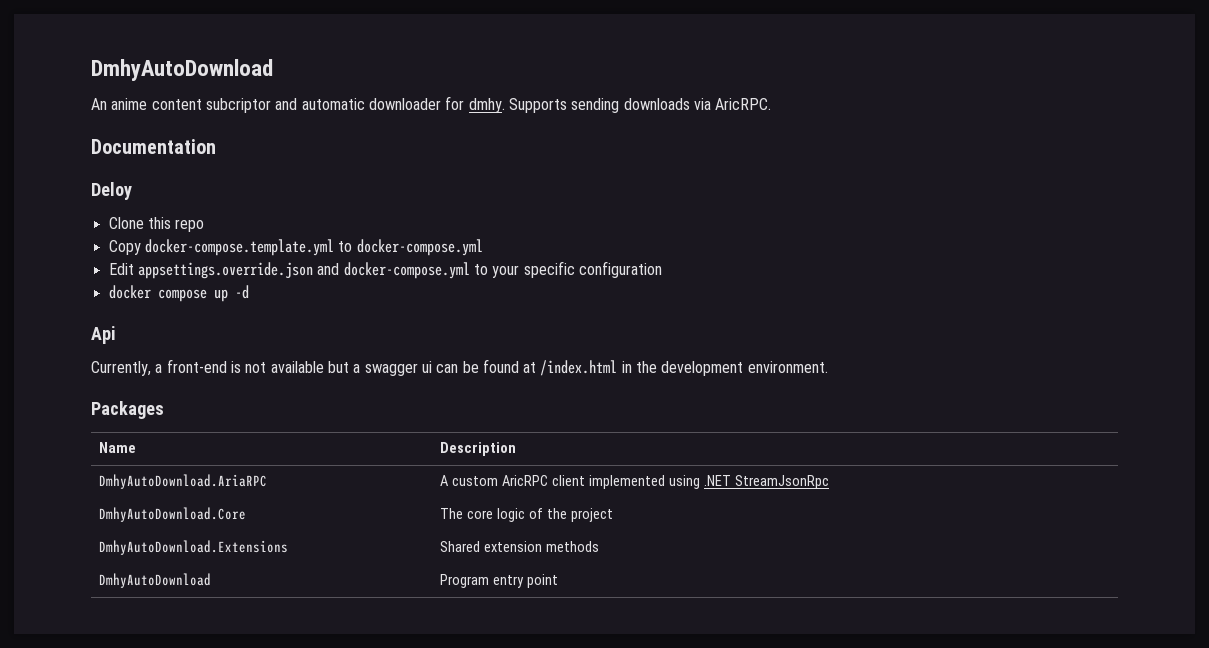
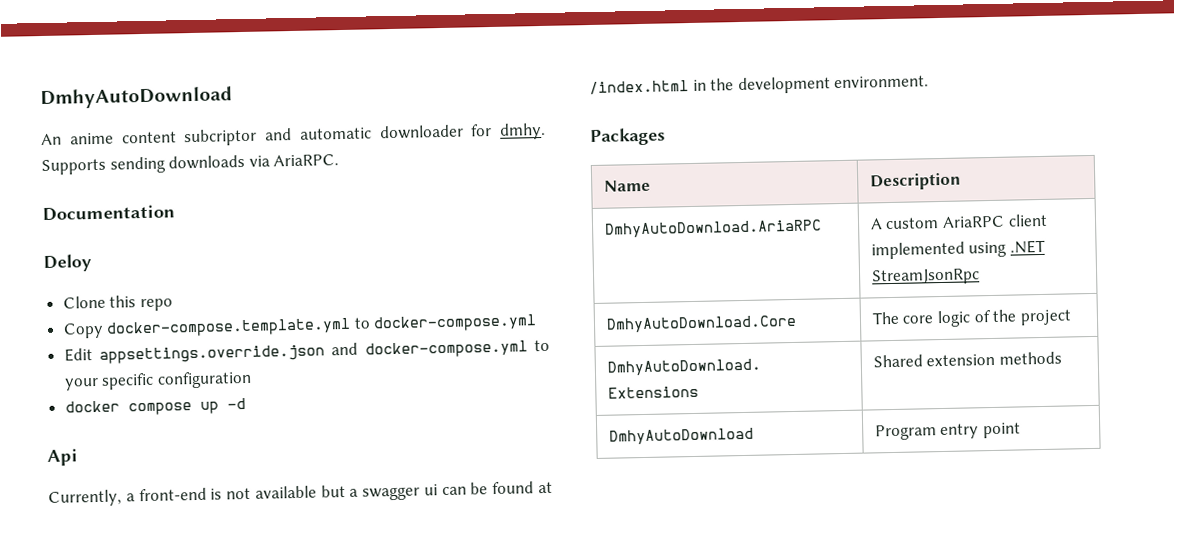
[715,98,772,110] AricRPC. -> [273,154,340,167] AriaRPC.
[502,475,549,486] AricRPC -> [942,215,1006,228] AriaRPC

